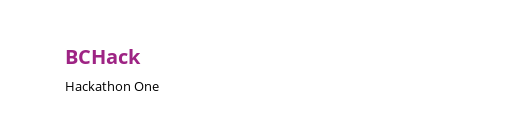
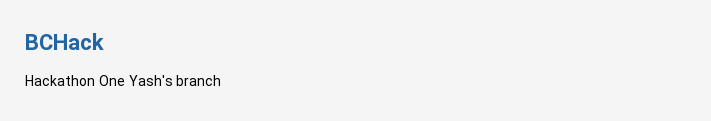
(160, 86) none -> [128,75,222,86] Yash's branch

